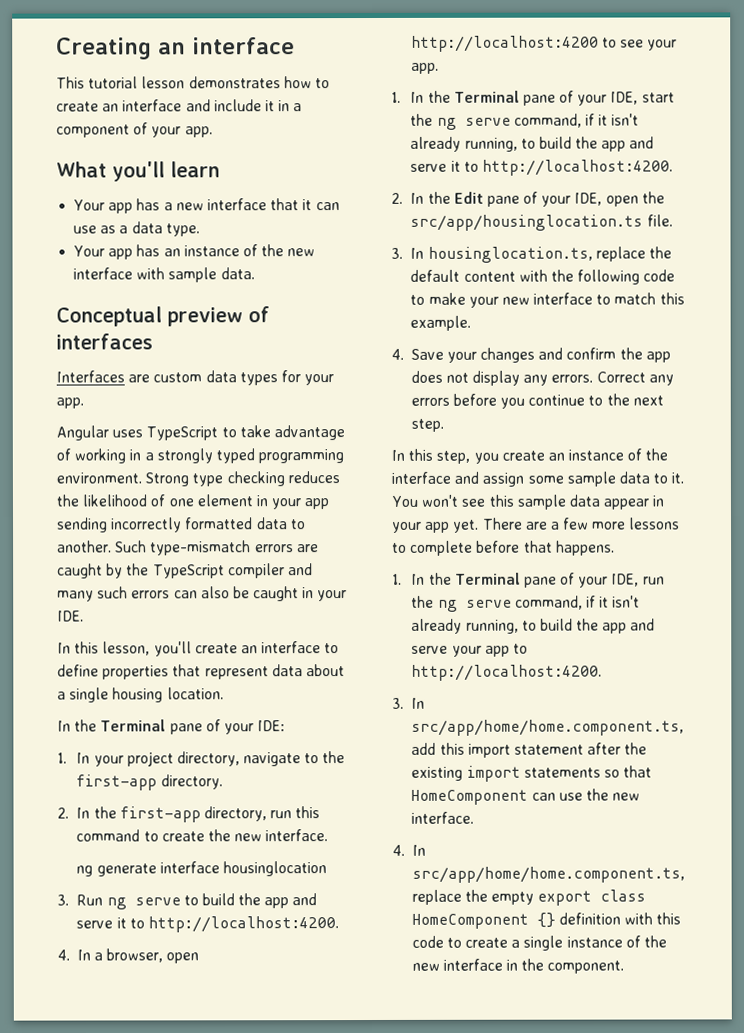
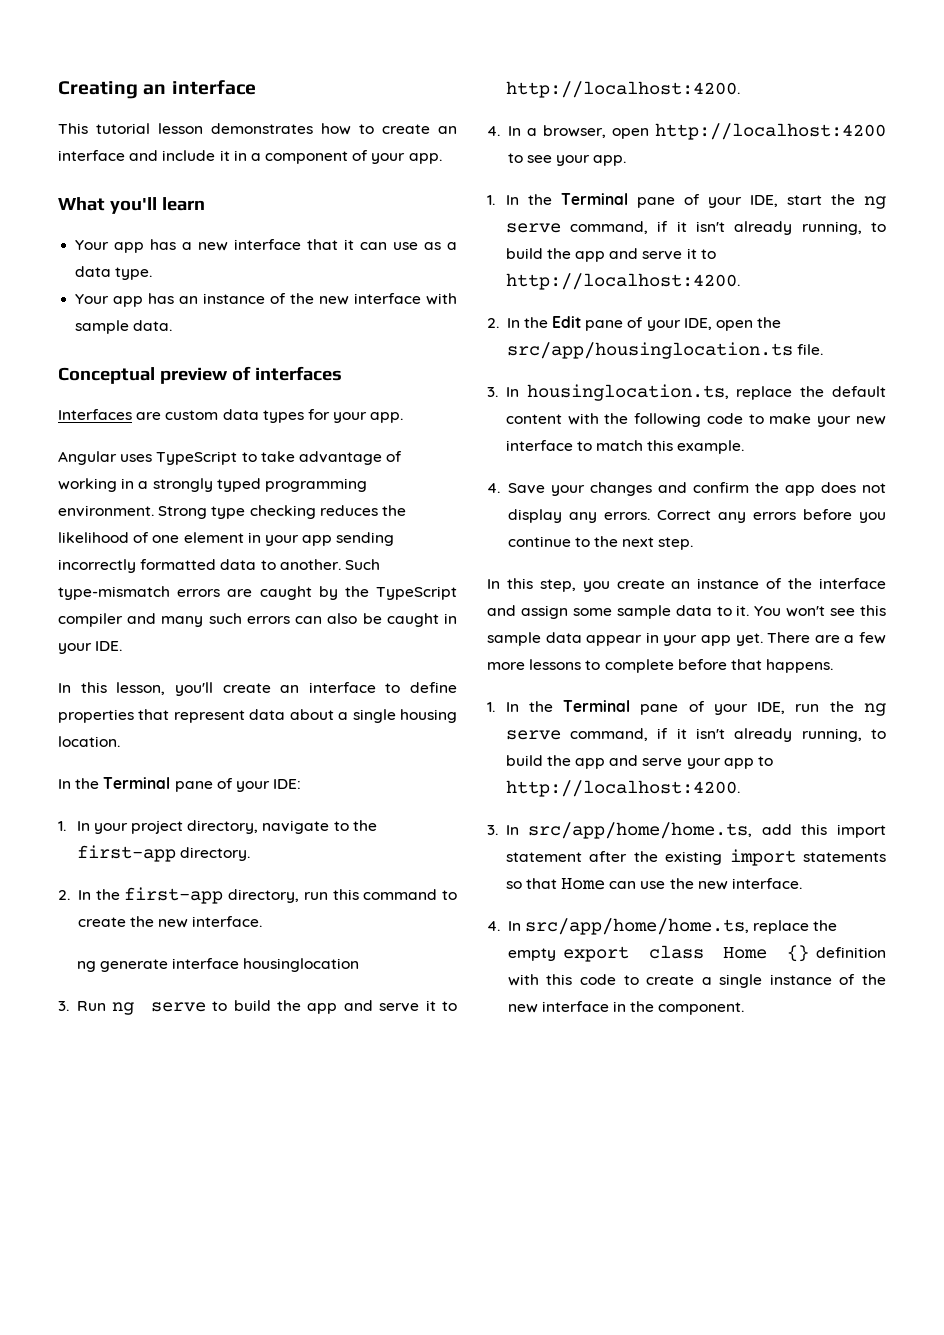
[411,719,685,736] src/app/home/home.component.ts, -> [528,822,753,839] src/app/home/home.ts,
[411,789,529,805] HomeComponent -> [561,878,606,890] Home
[411,866,685,883] src/app/home/home.component.ts, -> [524,918,749,935] src/app/home/home.ts,
[411,913,529,929] HomeComponent -> [723,947,768,959] Home

